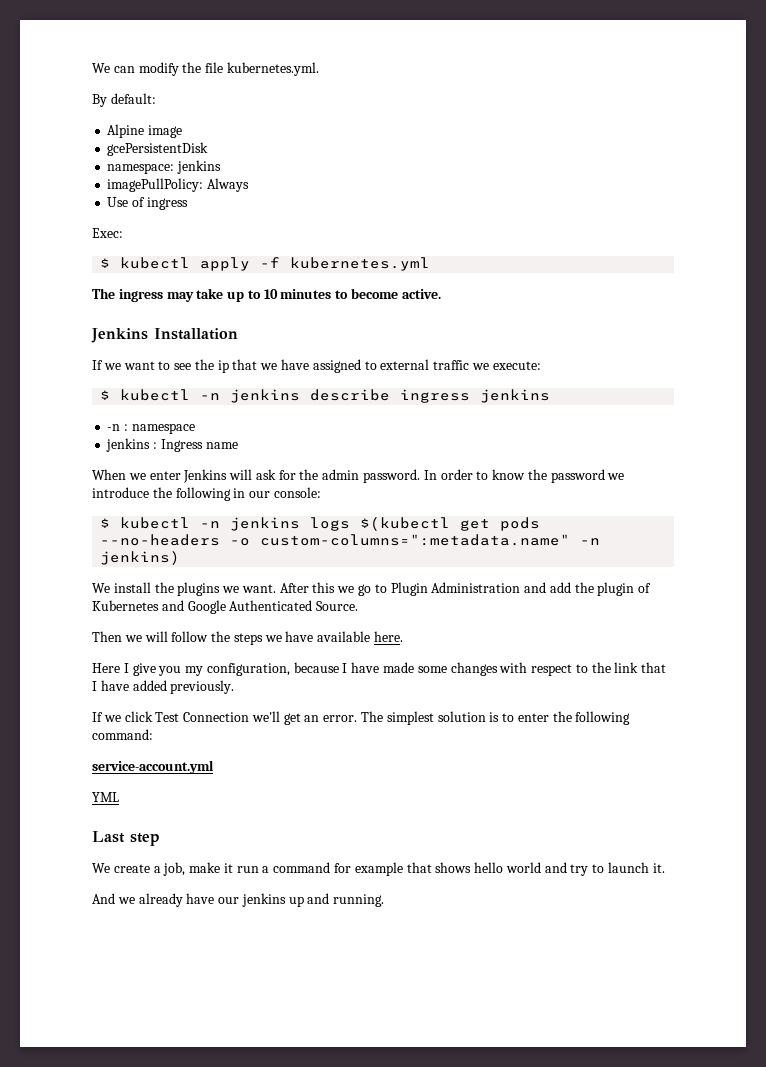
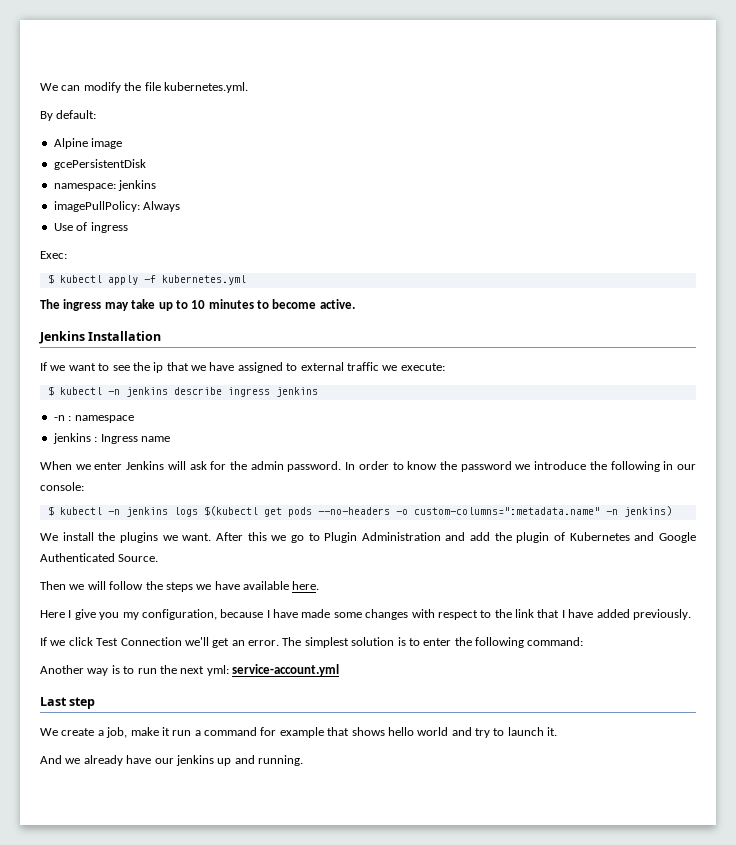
(153, 734) none -> [40,665,229,676] Another way is to run the next yml:
[92,792,119,802] // YML -> (339, 670) none

